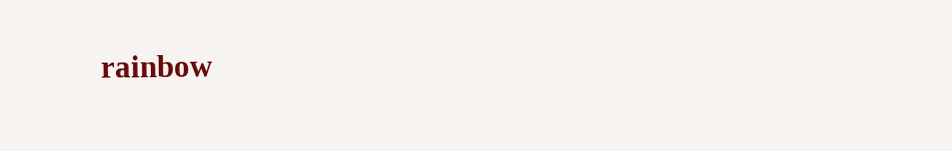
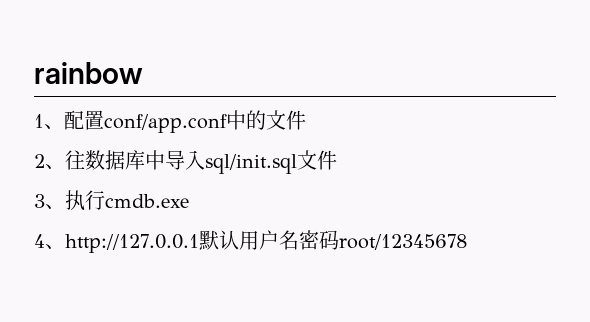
(213, 66) none -> [34,110,306,133] [34,150,337,174] [34,190,189,211] [34,230,467,253] // 1、配置conf/app.conf中的文件 // 2、往数据库中导入sql/init.sql文件 // 3、执行cmdb.exe // 4、http://127.0.0.1默认用户名密码root/12345678

